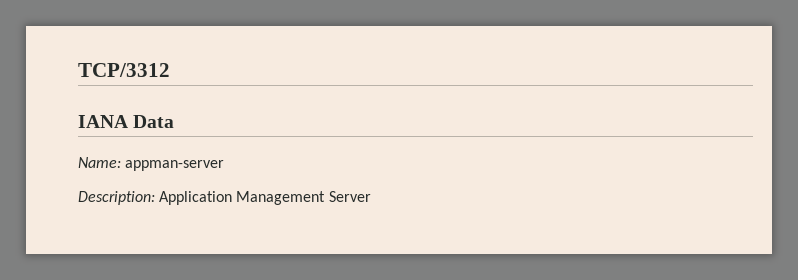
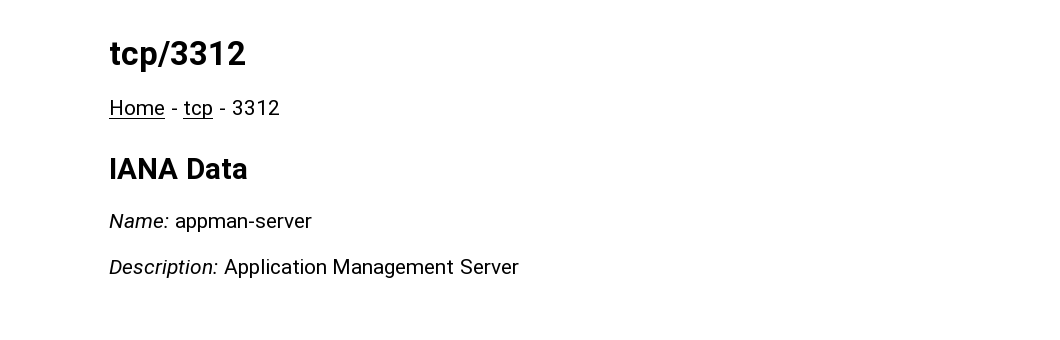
[78,63,170,77] TCP/3312 -> [109,41,246,72] [109,100,280,119] tcp/3312 // Home - tcp - 3312

